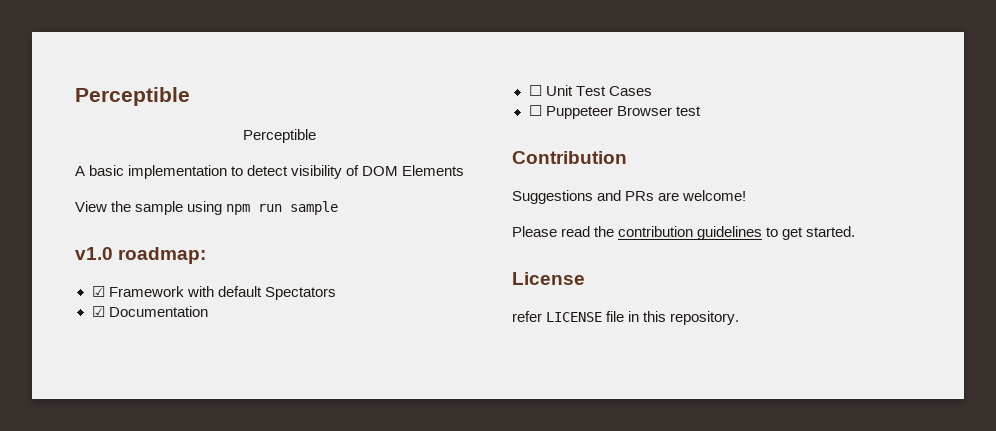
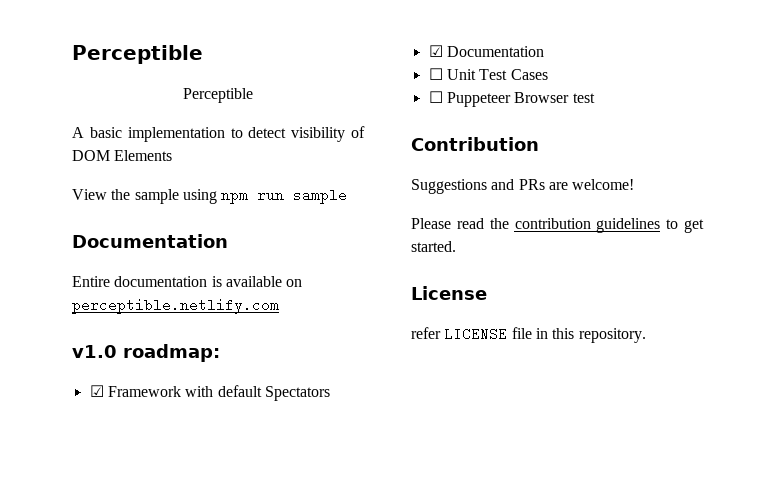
(339, 208) none -> [72,234,228,248] [72,276,303,287] [72,298,279,314] // Documentation // Entire documentation is available on perceptible.netlify.com

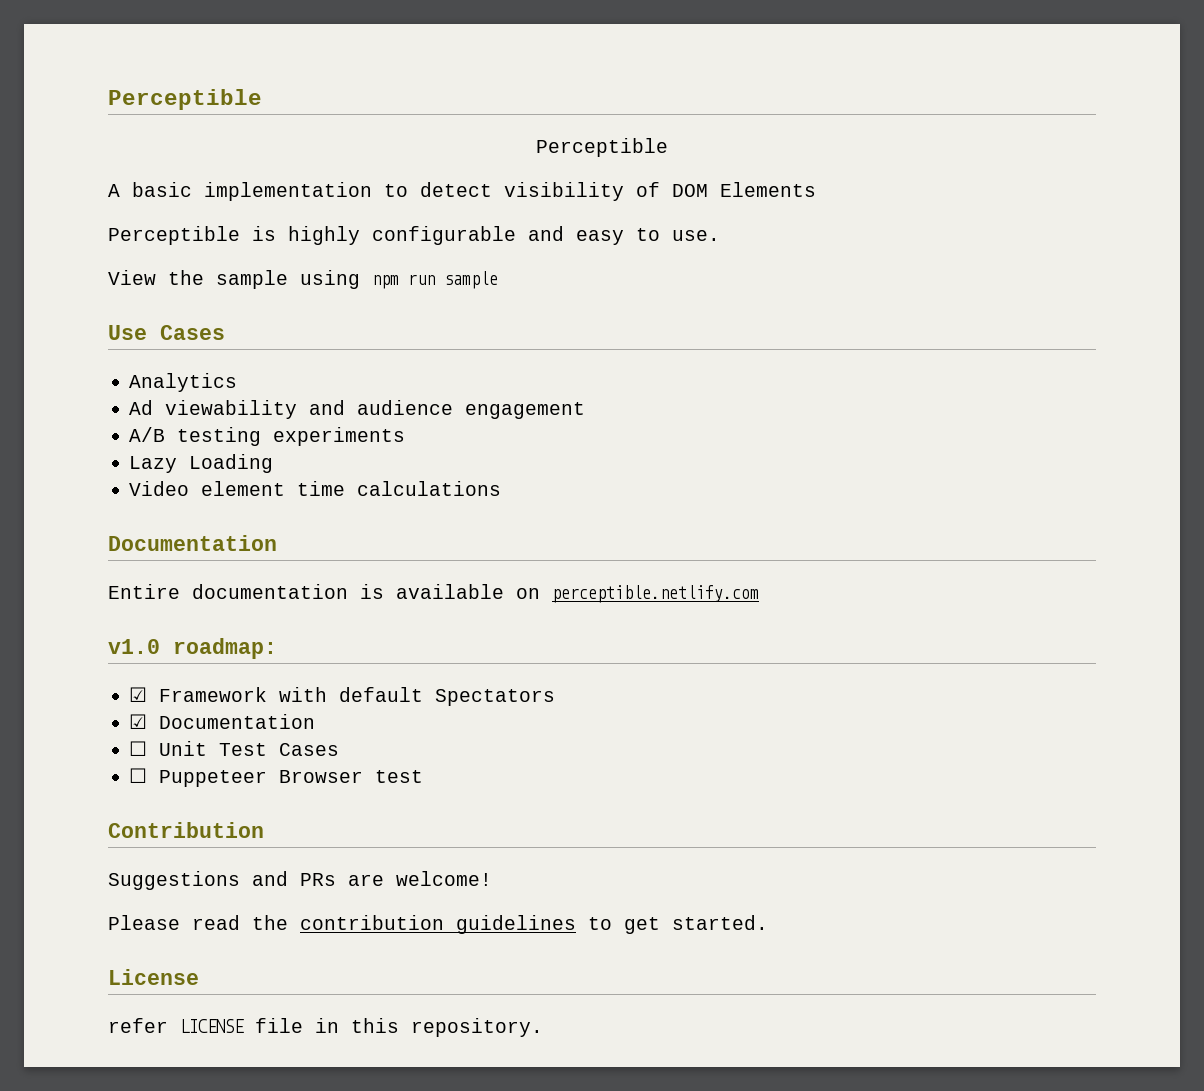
(173, 155) none -> [108,226,720,245] // Perceptible is highly configurable and easy to use.
(348, 196) none -> [108,325,225,340] [129,373,238,392] [129,400,586,419] [129,427,406,446] [129,454,274,473] [129,481,502,496] // Use Cases // Analytics // Ad viewability and audience engagement // A/B testing experiments // Lazy Loading // Video element time calculations

